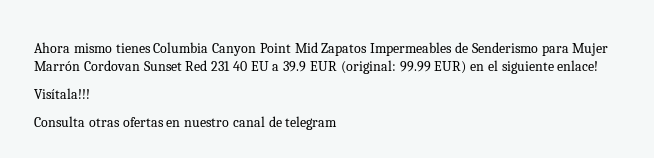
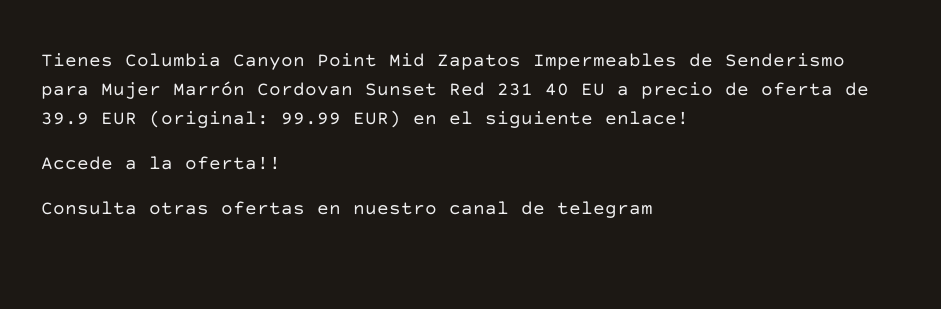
[34,42,151,53] Ahora mismo tienes -> [41,53,113,67] Tienes
(280, 67) none -> [641,82,869,99] precio de oferta de
[34,88,90,99] Visítala!!! -> [41,156,281,170] Accede a la oferta!!

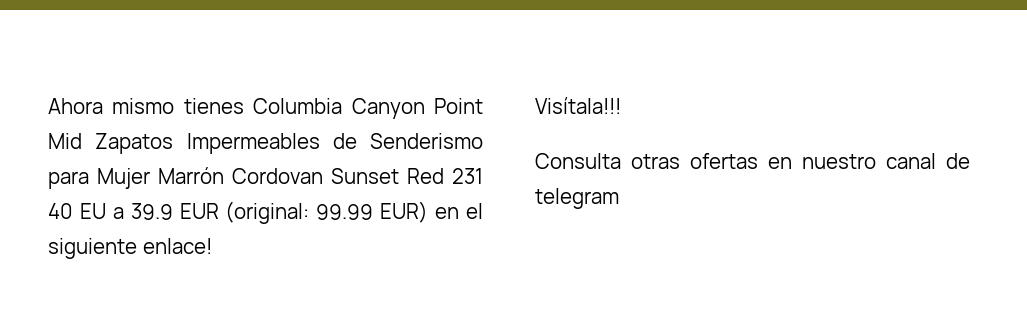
[41,53,113,67] Tienes -> [48,98,244,114] Ahora mismo tienes
[641,82,869,99] precio de oferta de -> (124, 213) none
[41,156,281,170] Accede a la oferta!! -> [535,97,621,114] Visítala!!!

